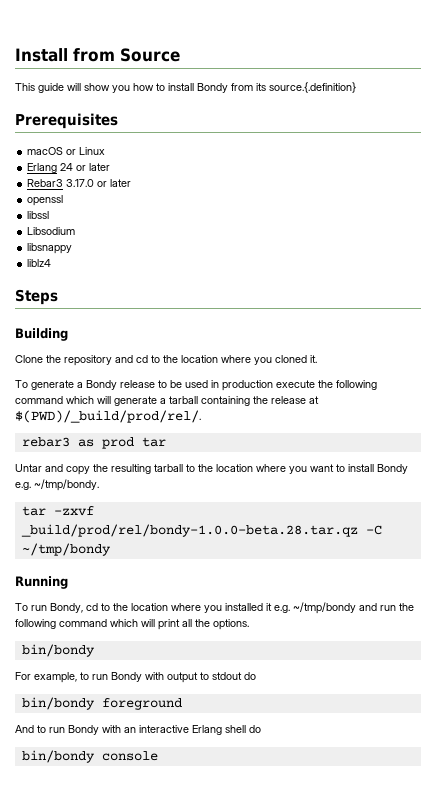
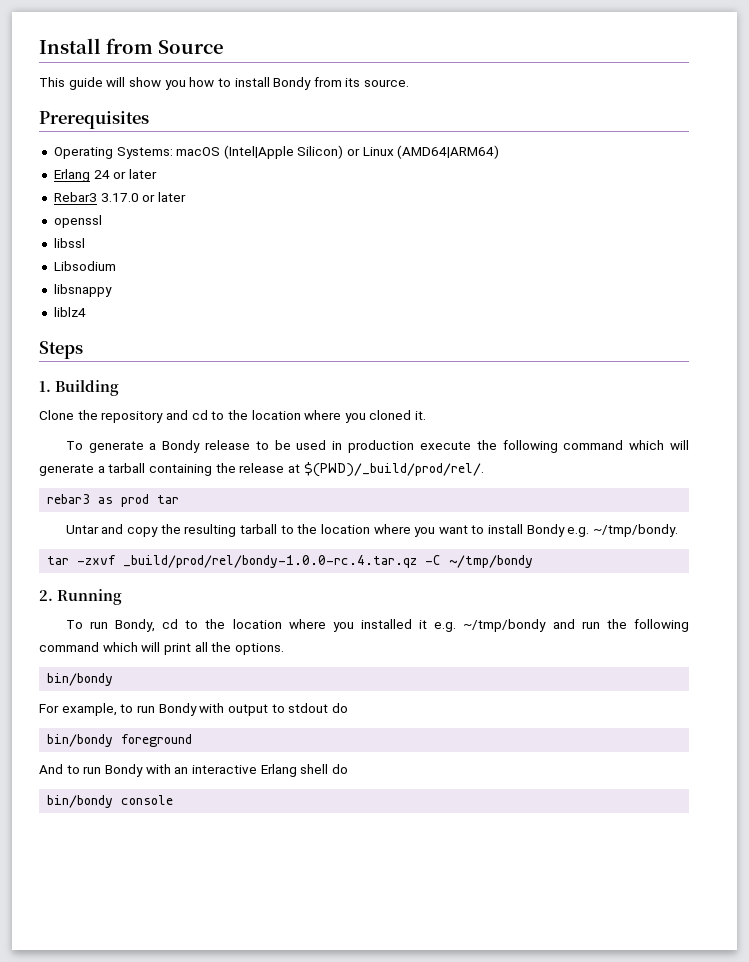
[269,82,356,93] source.{.definition} -> [364,79,410,87] source.
[27,147,64,155] macOS -> [53,145,344,159] Operating Systems: macOS (Intel|Apple Silicon)
(106, 151) none -> [397,145,500,159] (AMD64|ARM64)
(58, 297) none -> [39,381,51,392] 1.
[20,524,358,537] _build/prod/rel/bondy-1.0.0-beta.28.tar.qz -> [123,555,418,568] _build/prod/rel/bondy-1.0.0-rc.4.tar.qz
(111, 549) none -> [39,590,53,601] 2.

